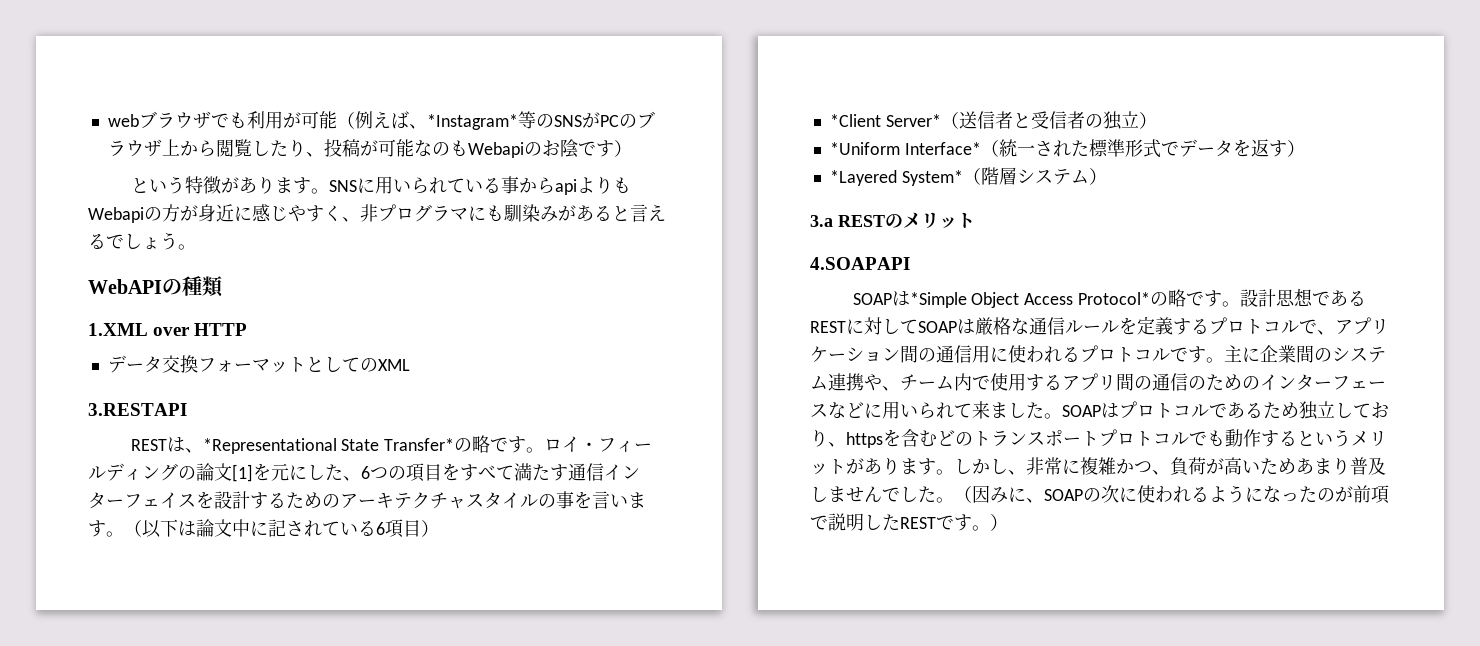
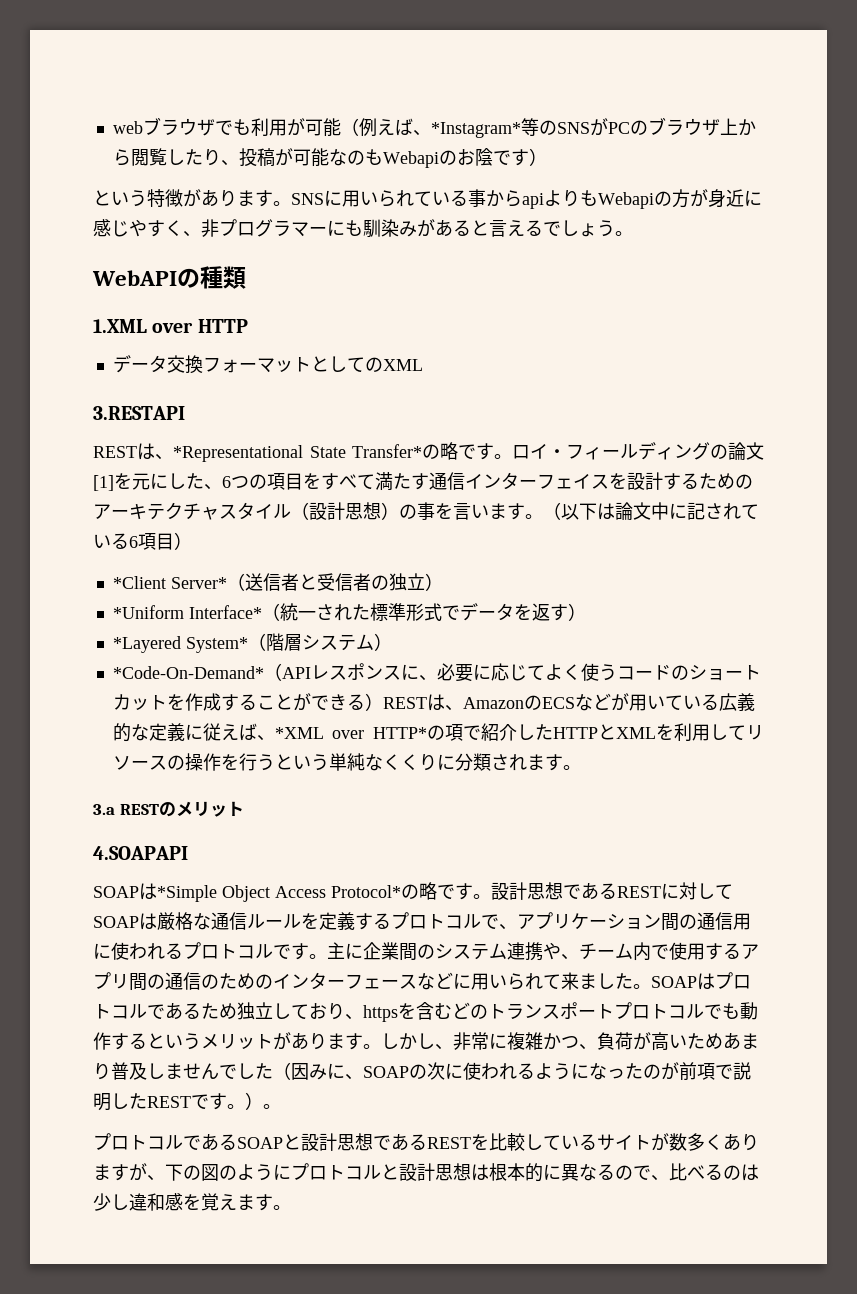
(468, 214) none -> [309,226,327,235] ー
(538, 500) none -> [291,502,399,520] （設計思想）
(1107, 176) none -> [112,663,761,682] [112,693,755,711] [112,723,764,742] [112,753,581,771] // *Code-On-Demand*（APIレスポンスに、必要に応じてよく使うコードのショートカットを作成することができる）RESTは、AmazonのECSなどが用いている広義的な定義に従えば、*XML over HTTP*の項で紹介したHTTPとXMLを利用してリソースの操作を行うという単純なくくりに分類されます。
[936,497,954,503] 。 -> (273, 1071) none
(1008, 522) none -> [263,1104,281,1109] [93,1133,759,1151] [93,1163,759,1182] [93,1193,291,1211] 。 // プロトコルであるSOAPと設計思想であるRESTを比較しているサイトが数多くありますが、下の図のようにプロトコルと設計思想は根本的に異なるので、比べるのは少し違和感を覚えます。

